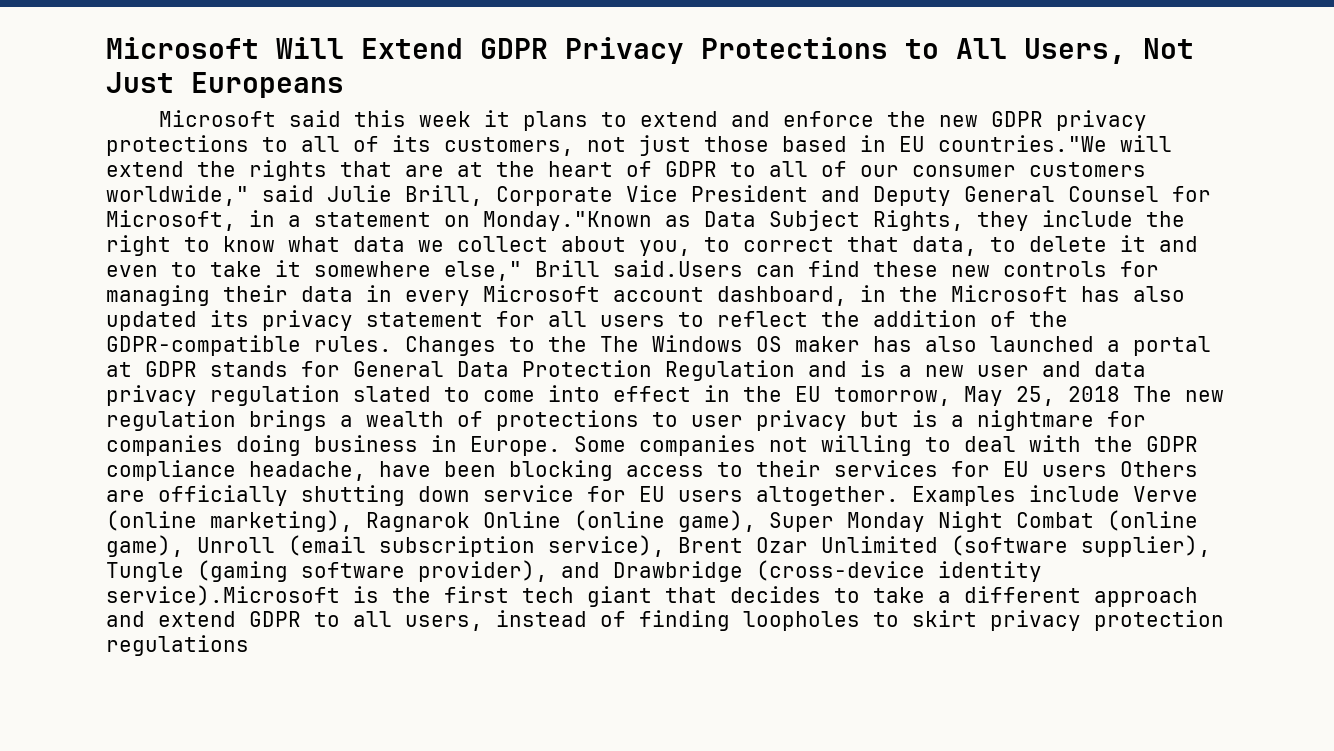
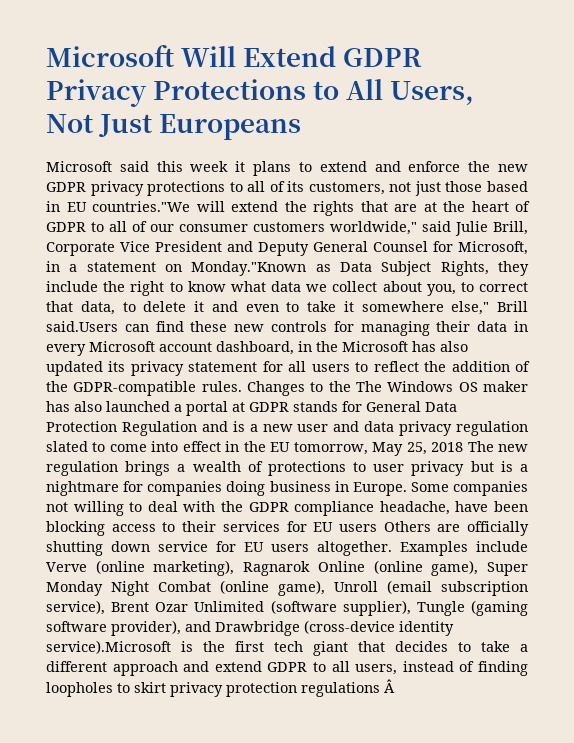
(249, 645) none -> [384,679,395,693] Â

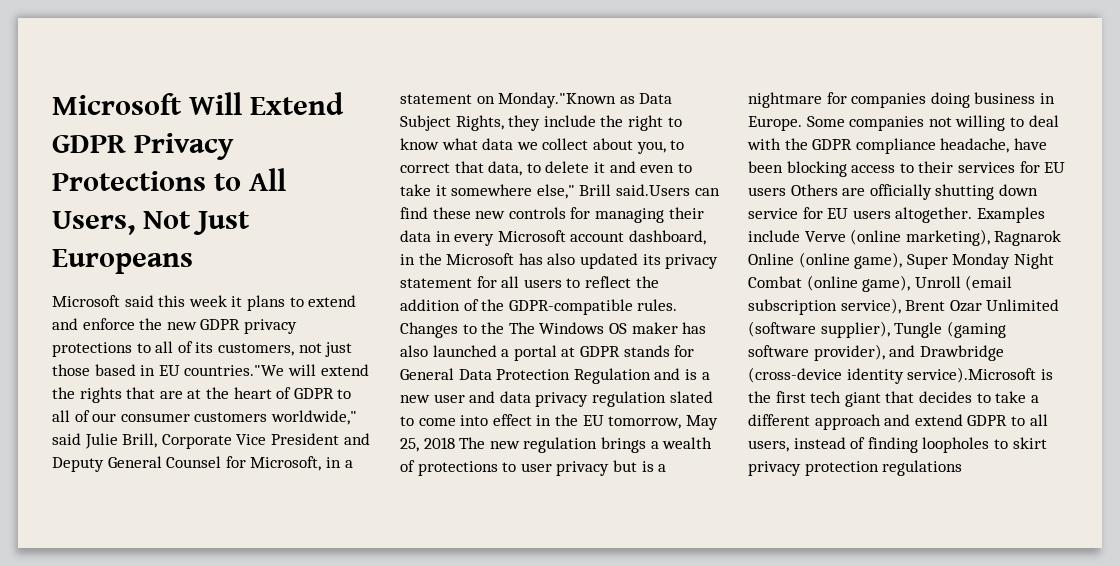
[384,679,395,693] Â -> (963, 468) none

